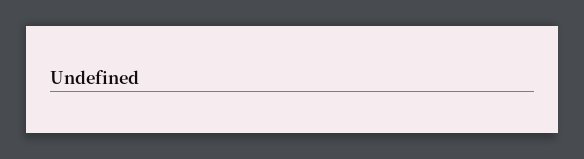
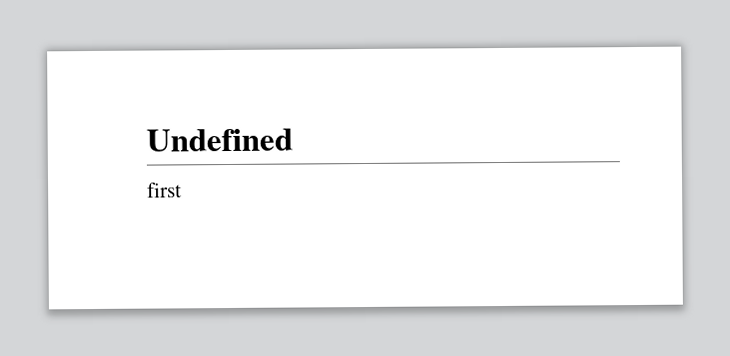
(139, 77) none -> [147,182,182,198] // first

